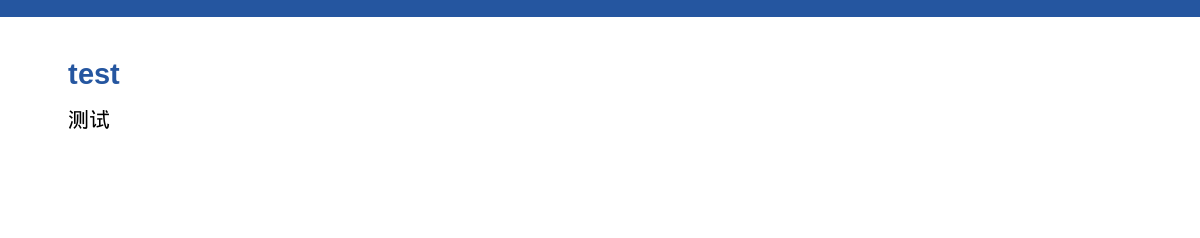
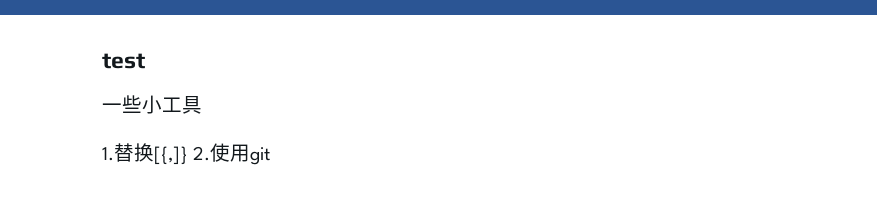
[68,110,110,129] 测试 -> [102,95,202,114] [102,143,271,165] 一些小工具 // 1.替换[{,]} 2.使用git

